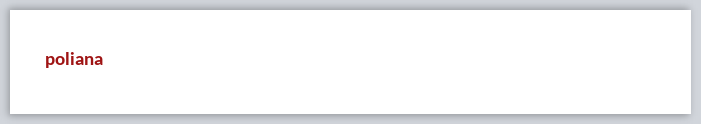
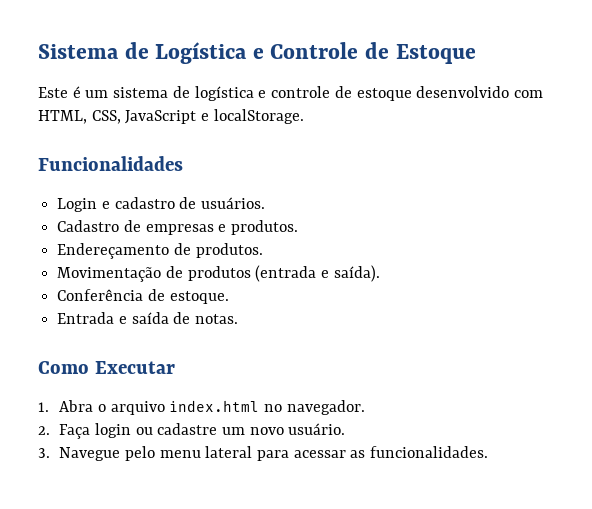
[45,52,103,68] poliana -> [38,42,476,64] [38,86,543,101] [38,109,304,124] [38,156,183,171] [57,197,266,212] [57,220,299,235] [57,243,263,259] [57,265,380,282] [57,289,229,304] [57,312,239,324] [38,361,175,374] [38,400,365,415] [38,423,346,439] [38,446,489,461] Sistema de Logística e Controle de Estoque // Este é um sistema de logística e controle de estoque desenvolvido com HTML, CSS, JavaScript e localStorage. // Funcionalidades // Login e cadastro de usuários. // Cadastro de empresas e produtos. // Endereçamento de produtos. // Movimentação de produtos (entrada e saída). // Conferência de estoque. // Entrada e saída de notas. // Como Executar // 1. Abra o arquivo index.html no navegador. // 2. Faça login ou cadastre um novo usuário. // 3. Navegue pelo menu lateral para acessar as funcionalidades.

